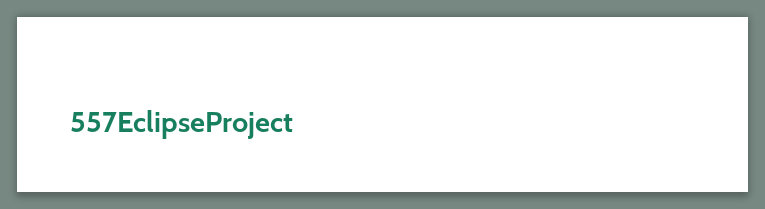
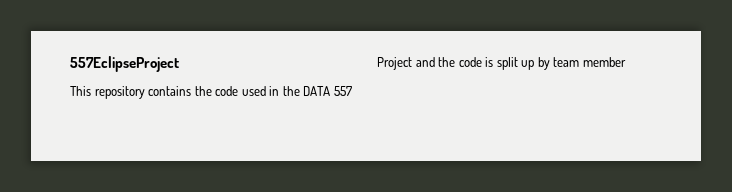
(293, 124) none -> [70,86,352,99] [377,57,626,70] // This repository contains the code used in the DATA 557 Project and the code is split up by team member

